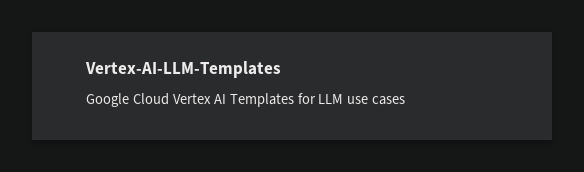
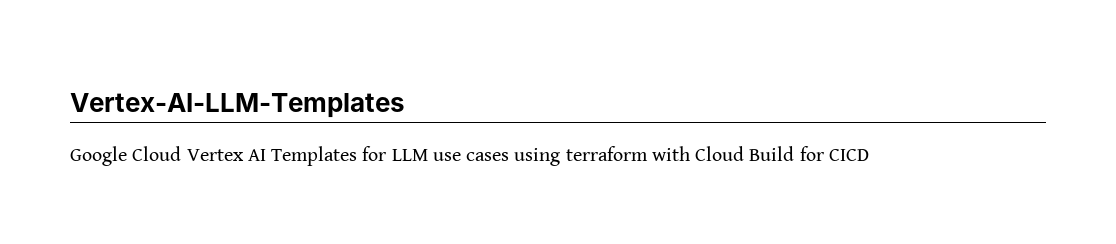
(406, 100) none -> [514,146,869,166] using terraform with Cloud Build for CICD

